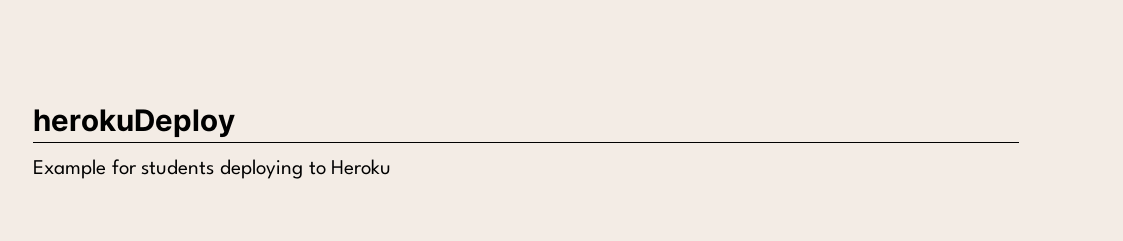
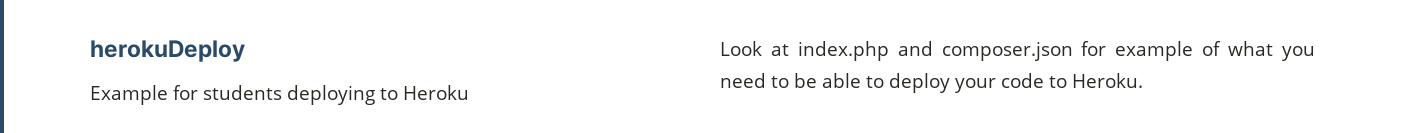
(392, 167) none -> [720,41,1315,61] [720,73,1143,93] // Look at index.php and composer.json for example of what you need to be able to deploy your code to Heroku.

